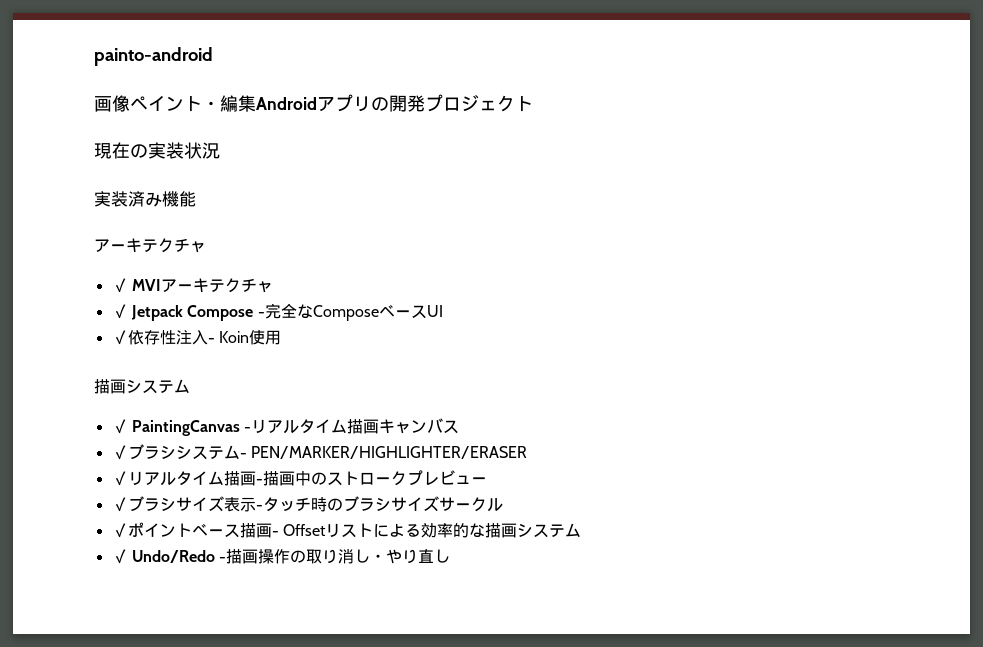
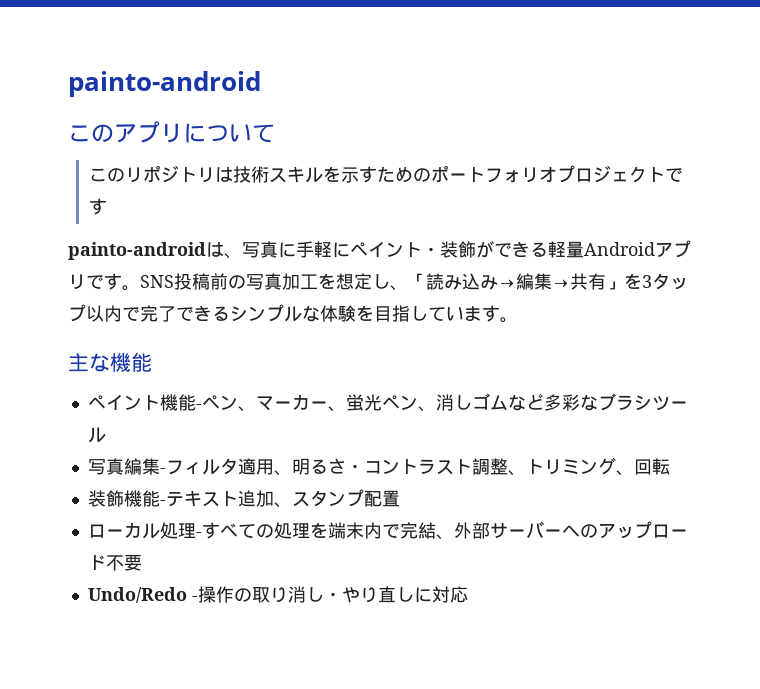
[94,94,533,112] [94,142,220,159] [94,191,196,207] [94,238,206,253] [111,278,273,293] [111,303,443,321] [111,330,281,345] [94,379,190,394] [111,418,460,436] [111,444,527,460] [111,470,487,486] [111,496,503,512] [111,522,581,538] [111,549,128,564] 画像ペイント・編集Androidアプリの開発プロジェクト // 現在の実装状況 // 実装済み機能 // アーキテクチャ // ✓ MVIアーキテクチャ // ✓ Jetpack Compose -完全なComposeベースUI // ✓依存性注入- Koin使用 // 描画システム // ✓ PaintingCanvas -リアルタイム描画キャンバス // ✓ブラシシステム- PEN/MARKER/HIGHLIGHTER/ERASER // ✓リアルタイム描画-描画中のストロークプレビュー // ✓ブラシサイズ表示-タッチ時のブラシサイズサークル // ✓ポイントベース描画- Offsetリストによる効率的な描画システム // ✓ -> [68,121,275,143] [88,165,683,183] [88,198,107,215] [68,240,691,260] [68,273,688,291] [68,304,518,323] [68,352,152,372] [87,393,688,412] [87,427,106,443] [87,457,670,476] [87,489,400,508] [87,521,688,540] [87,554,142,571] このアプリについて // このリポジトリは技術スキルを示すためのポートフォリオプロジェクトです // painto-androidは、写真に手軽にペイント・装飾ができる軽量Androidアプリです。SNS投稿前の写真加工を想定し、「読み込み→編集→共有」を3タップ以内で完了できるシンプルな体験を目指しています。 // 主な機能 // ペイント機能-ペン、マーカー、蛍光ペン、消しゴムなど多彩なブラシツール // 写真編集-フィルタ適用、明るさ・コントラスト調整、トリミング、回転 // 装飾機能-テキスト追加、スタンプ配置 // ローカル処理-すべての処理を端末内で完結、外部サーバーへのアップロード不要 //
[226,549,259,564] 描画 -> (198, 598) none
(451, 556) none -> [413,586,468,603] に対応

